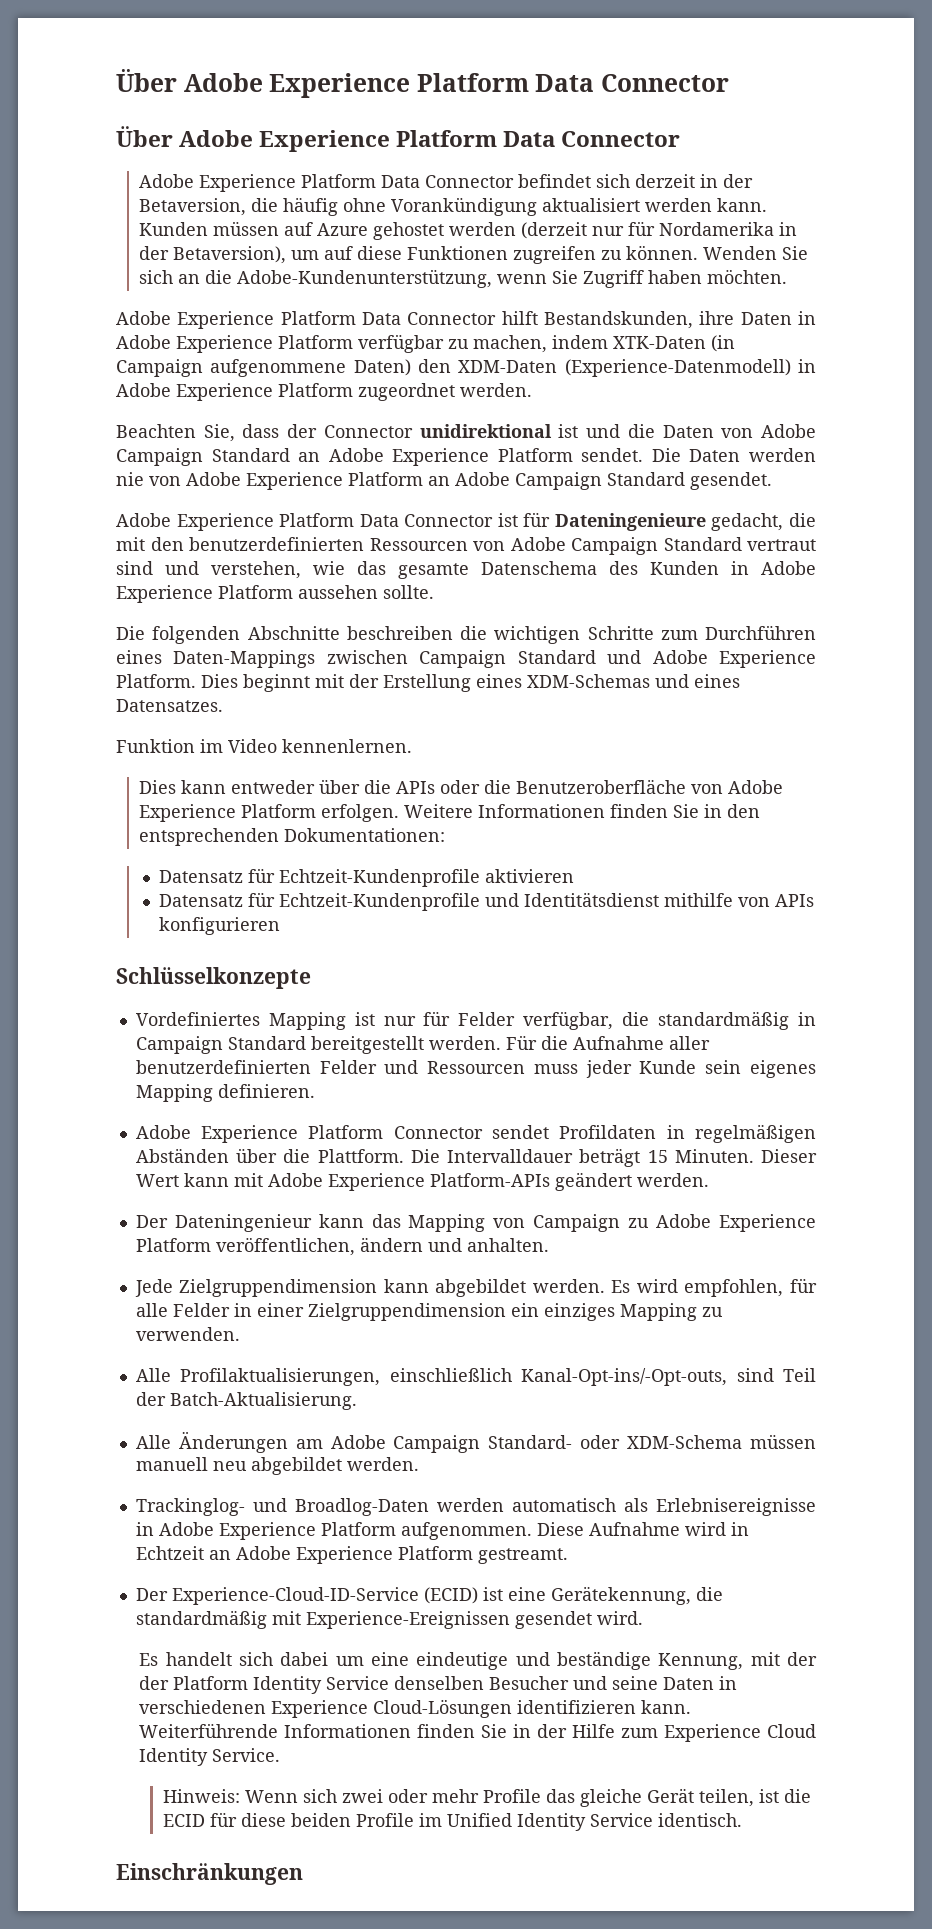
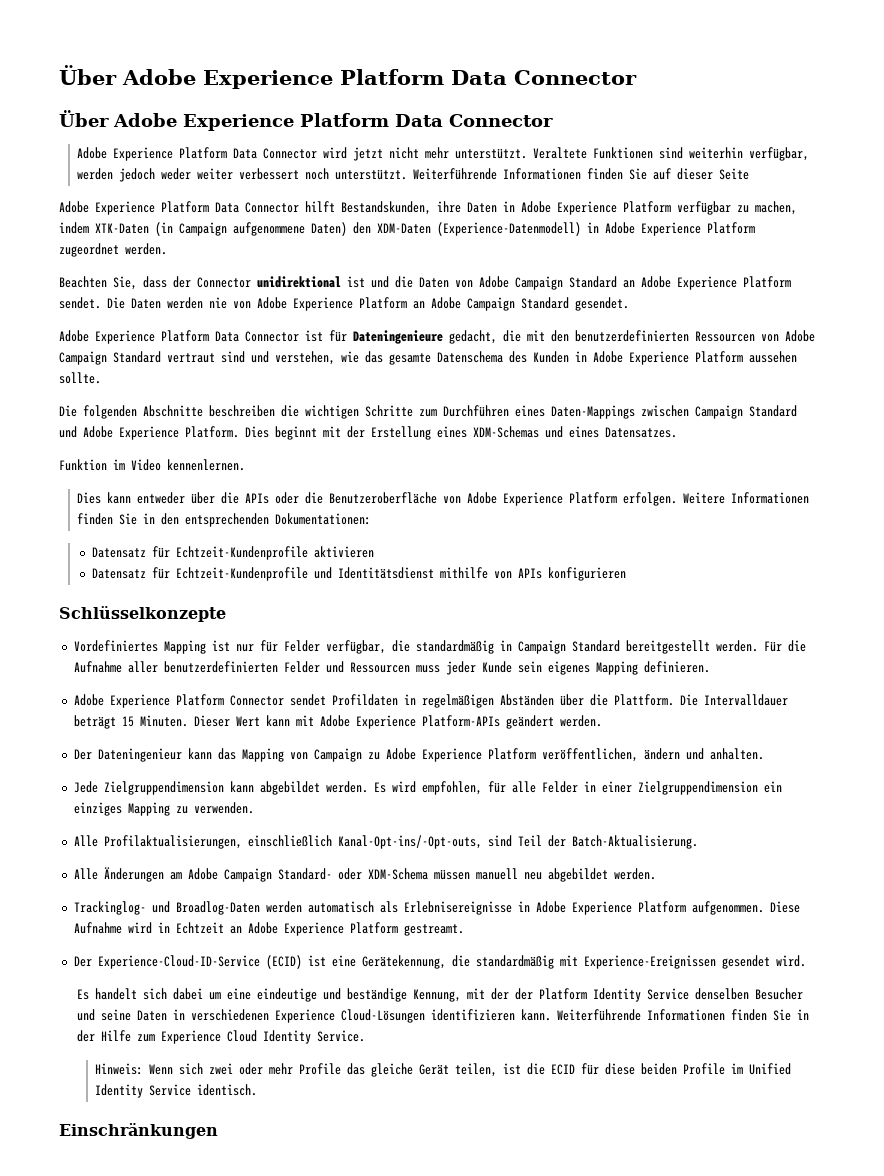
[518,174,754,188] [139,197,768,216] [139,221,798,240] [139,245,809,264] [139,269,788,288] befindet sich derzeit in der Betaversion, die häufig ohne Vorankündigung aktualisiert werden kann. Kunden müssen auf Azure gehostet werden (derzeit nur für Nordamerika in der Betaversion), um auf diese Funktionen zugreifen zu können. Wenden Sie sich an die Adobe-Kundenunterstützung, wenn Sie Zugriff haben möchten. -> [323,147,810,161] [77,168,750,182] wird jetzt nicht mehr unterstützt. Veraltete Funktionen sind weiterhin verfügbar, werden jedoch weder weiter verbessert noch unterstützt. Weiterführende Informationen finden Sie auf dieser Seite

